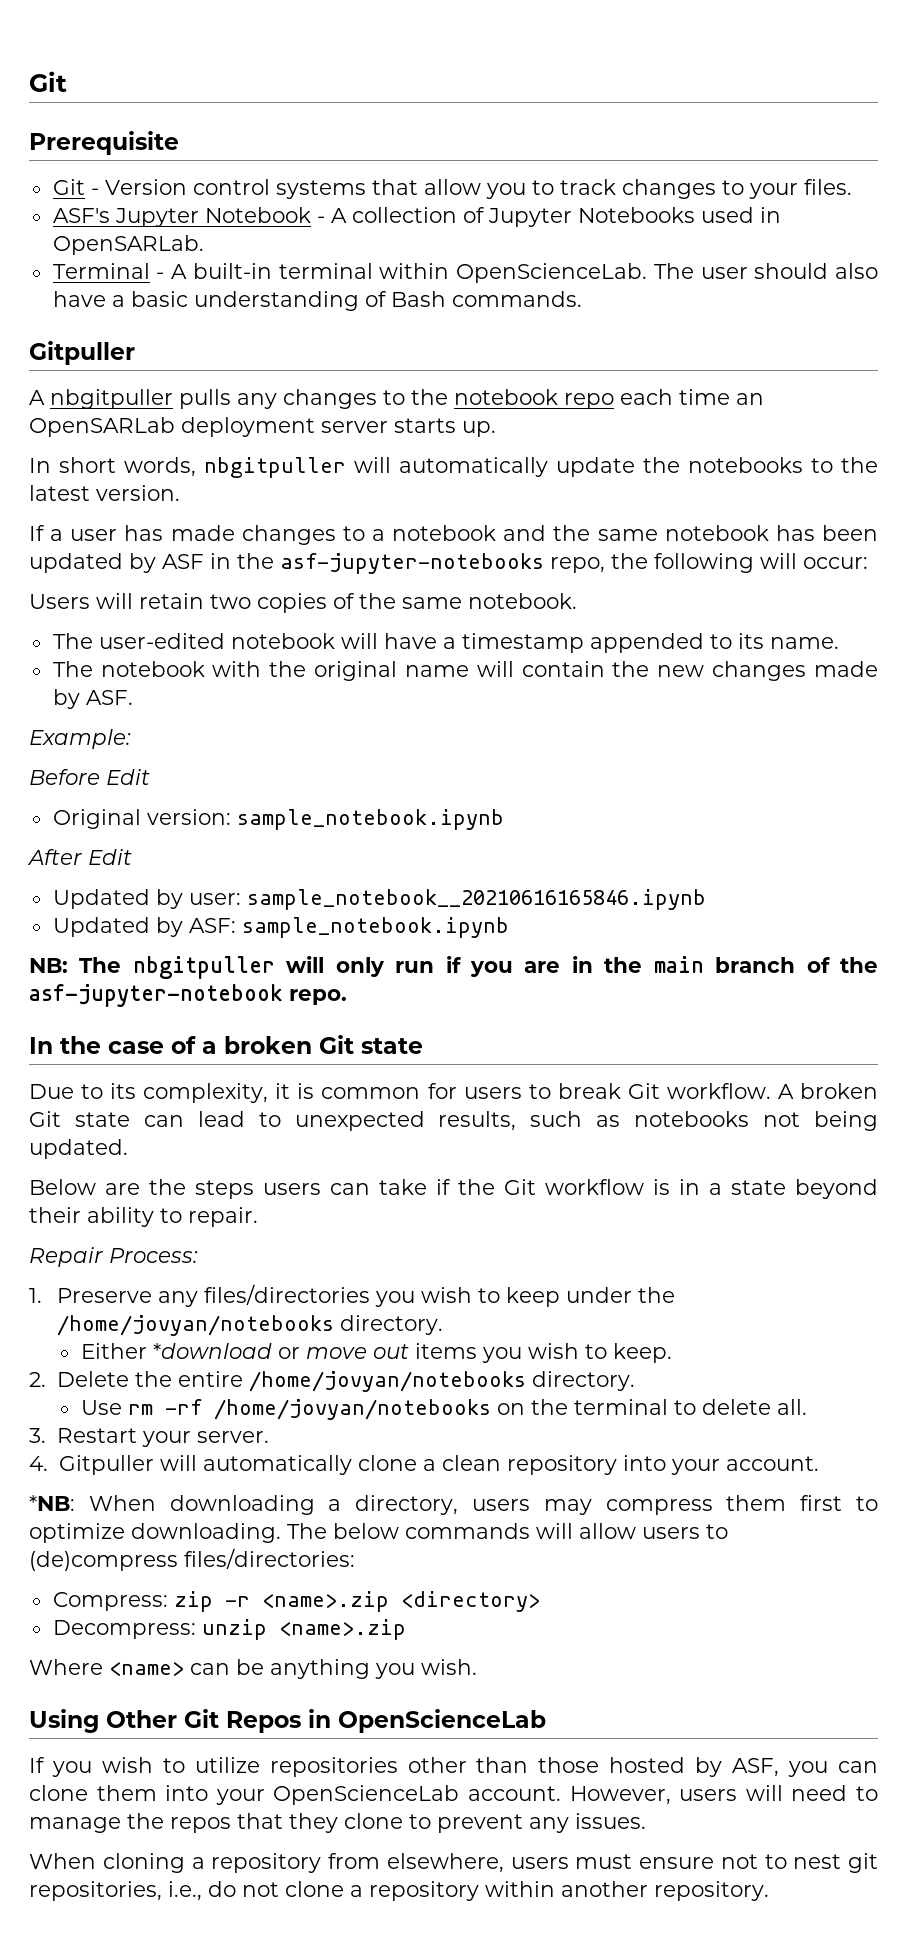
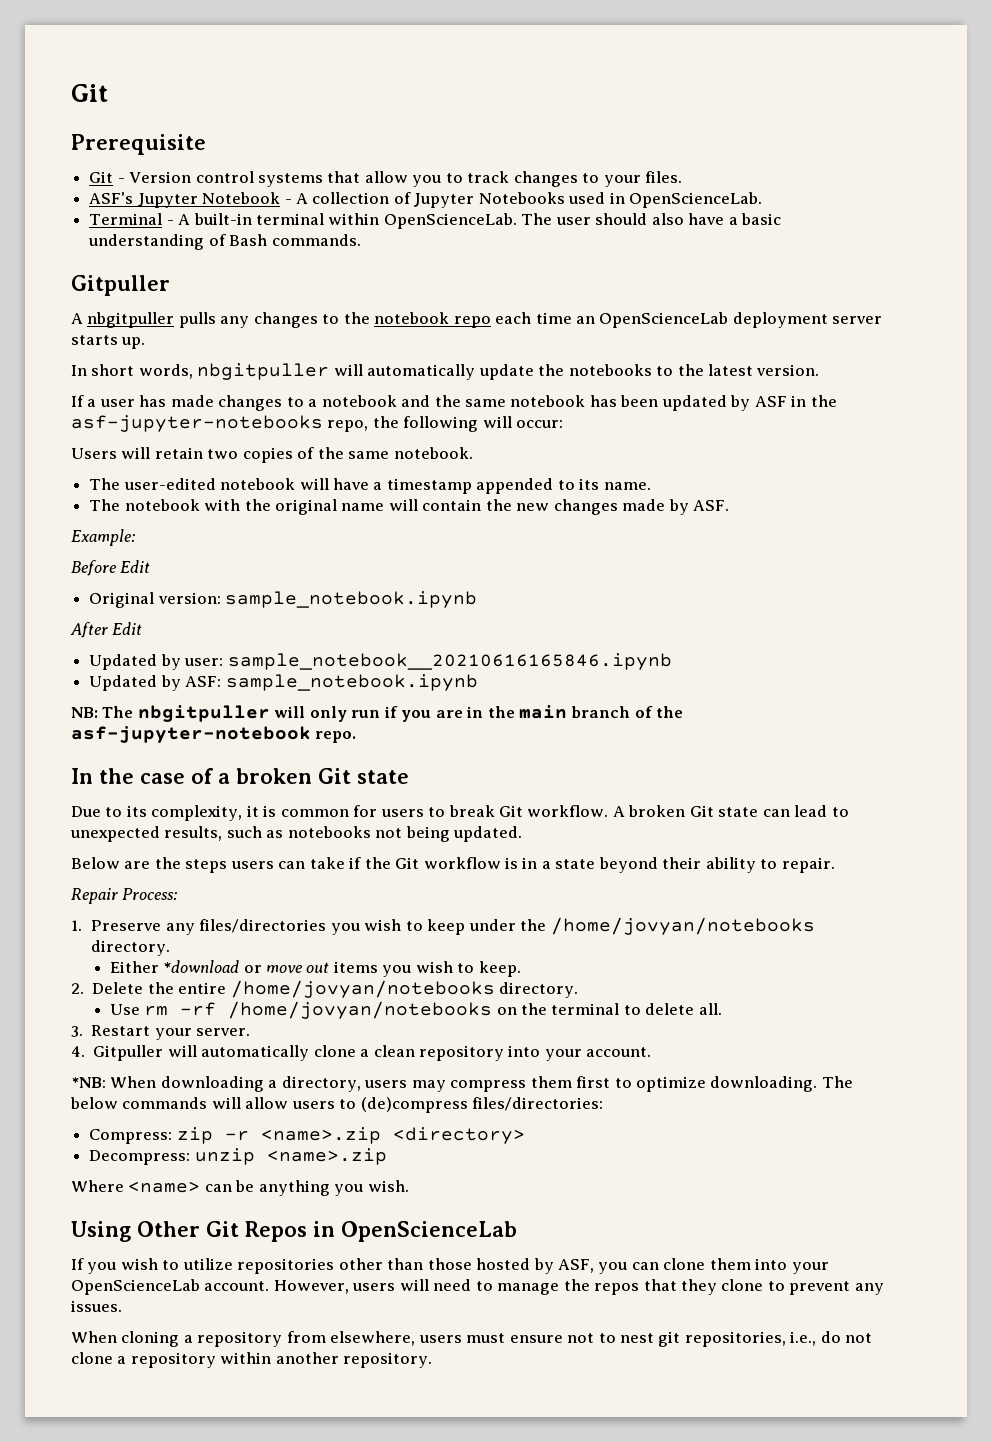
[52,235,204,255] OpenSARLab. -> [629,192,763,208] OpenScienceLab.
[29,417,175,437] OpenSARLab -> [599,312,729,328] OpenScienceLab

